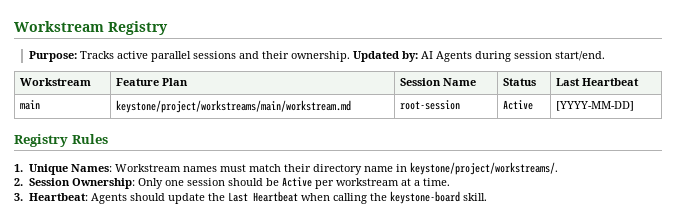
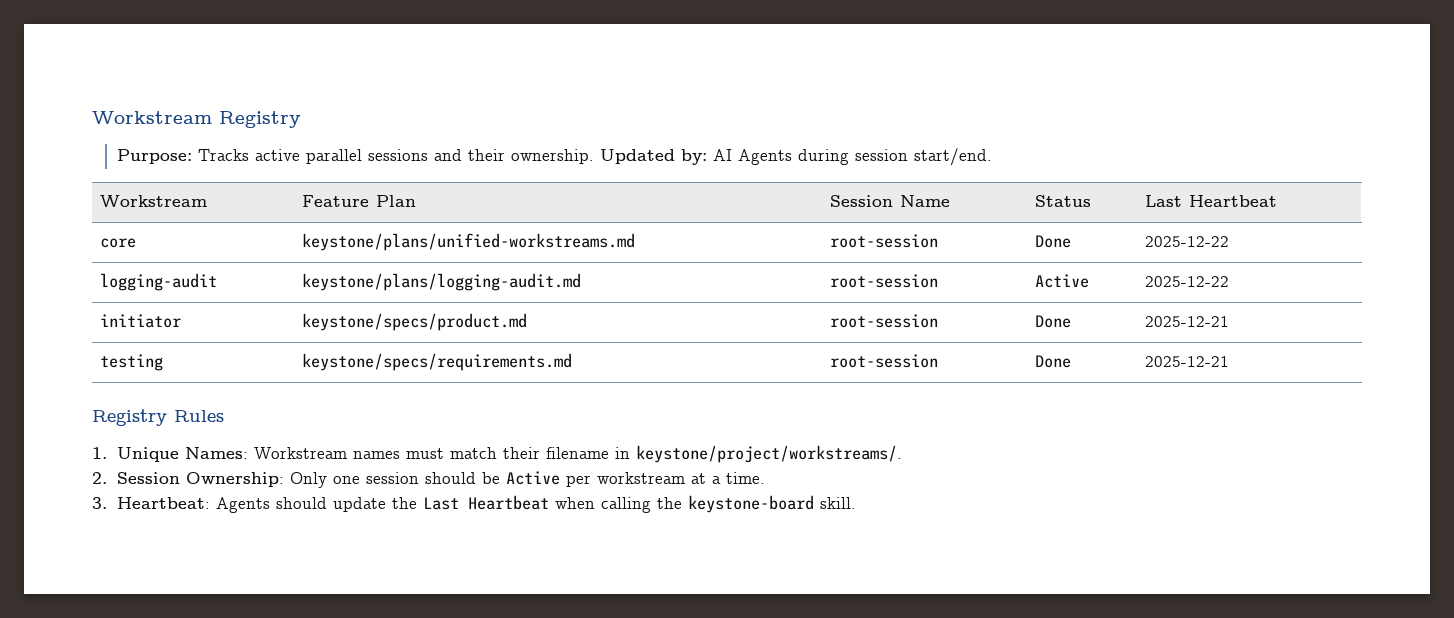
[20,100,41,110] [116,100,352,113] [400,100,461,110] [503,100,534,110] [556,101,635,111] main | keystone/project/workstreams/main/workstream.md | root-session | Active | [YYYY-MM-DD] -> [100,238,137,248] [302,233,636,251] [830,234,939,248] [1035,235,1072,248] [1145,236,1230,247] [100,273,218,291] [302,273,582,291] [830,274,939,288] [1035,274,1090,288] [1145,276,1230,287] [100,314,182,328] [302,313,528,331] [830,314,939,328] [1035,315,1072,328] [1145,316,1230,327] [100,354,164,371] [302,353,573,371] [830,354,939,368] [1035,355,1072,368] [1145,356,1230,367] core | keystone/plans/unified-workstreams.md | root-session | Done | 2025-12-22 // logging-audit | keystone/plans/logging-audit.md | root-session | Active | 2025-12-22 // initiator | keystone/specs/product.md | root-session | Done | 2025-12-21 // testing | keystone/specs/requirements.md | root-session | Done | 2025-12-21
[312,164,393,175] directory name -> [545,447,609,459] filename

